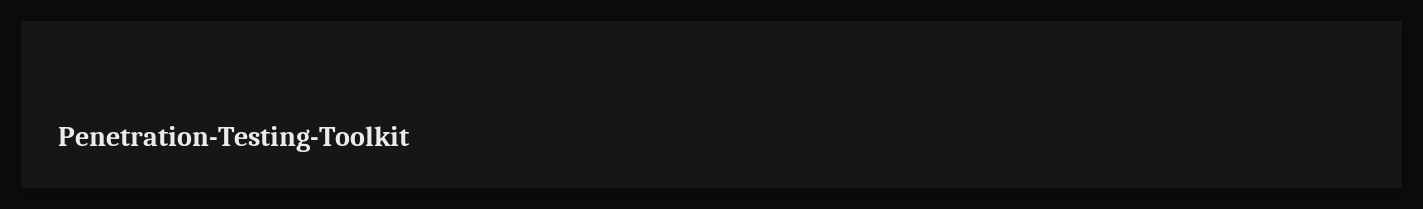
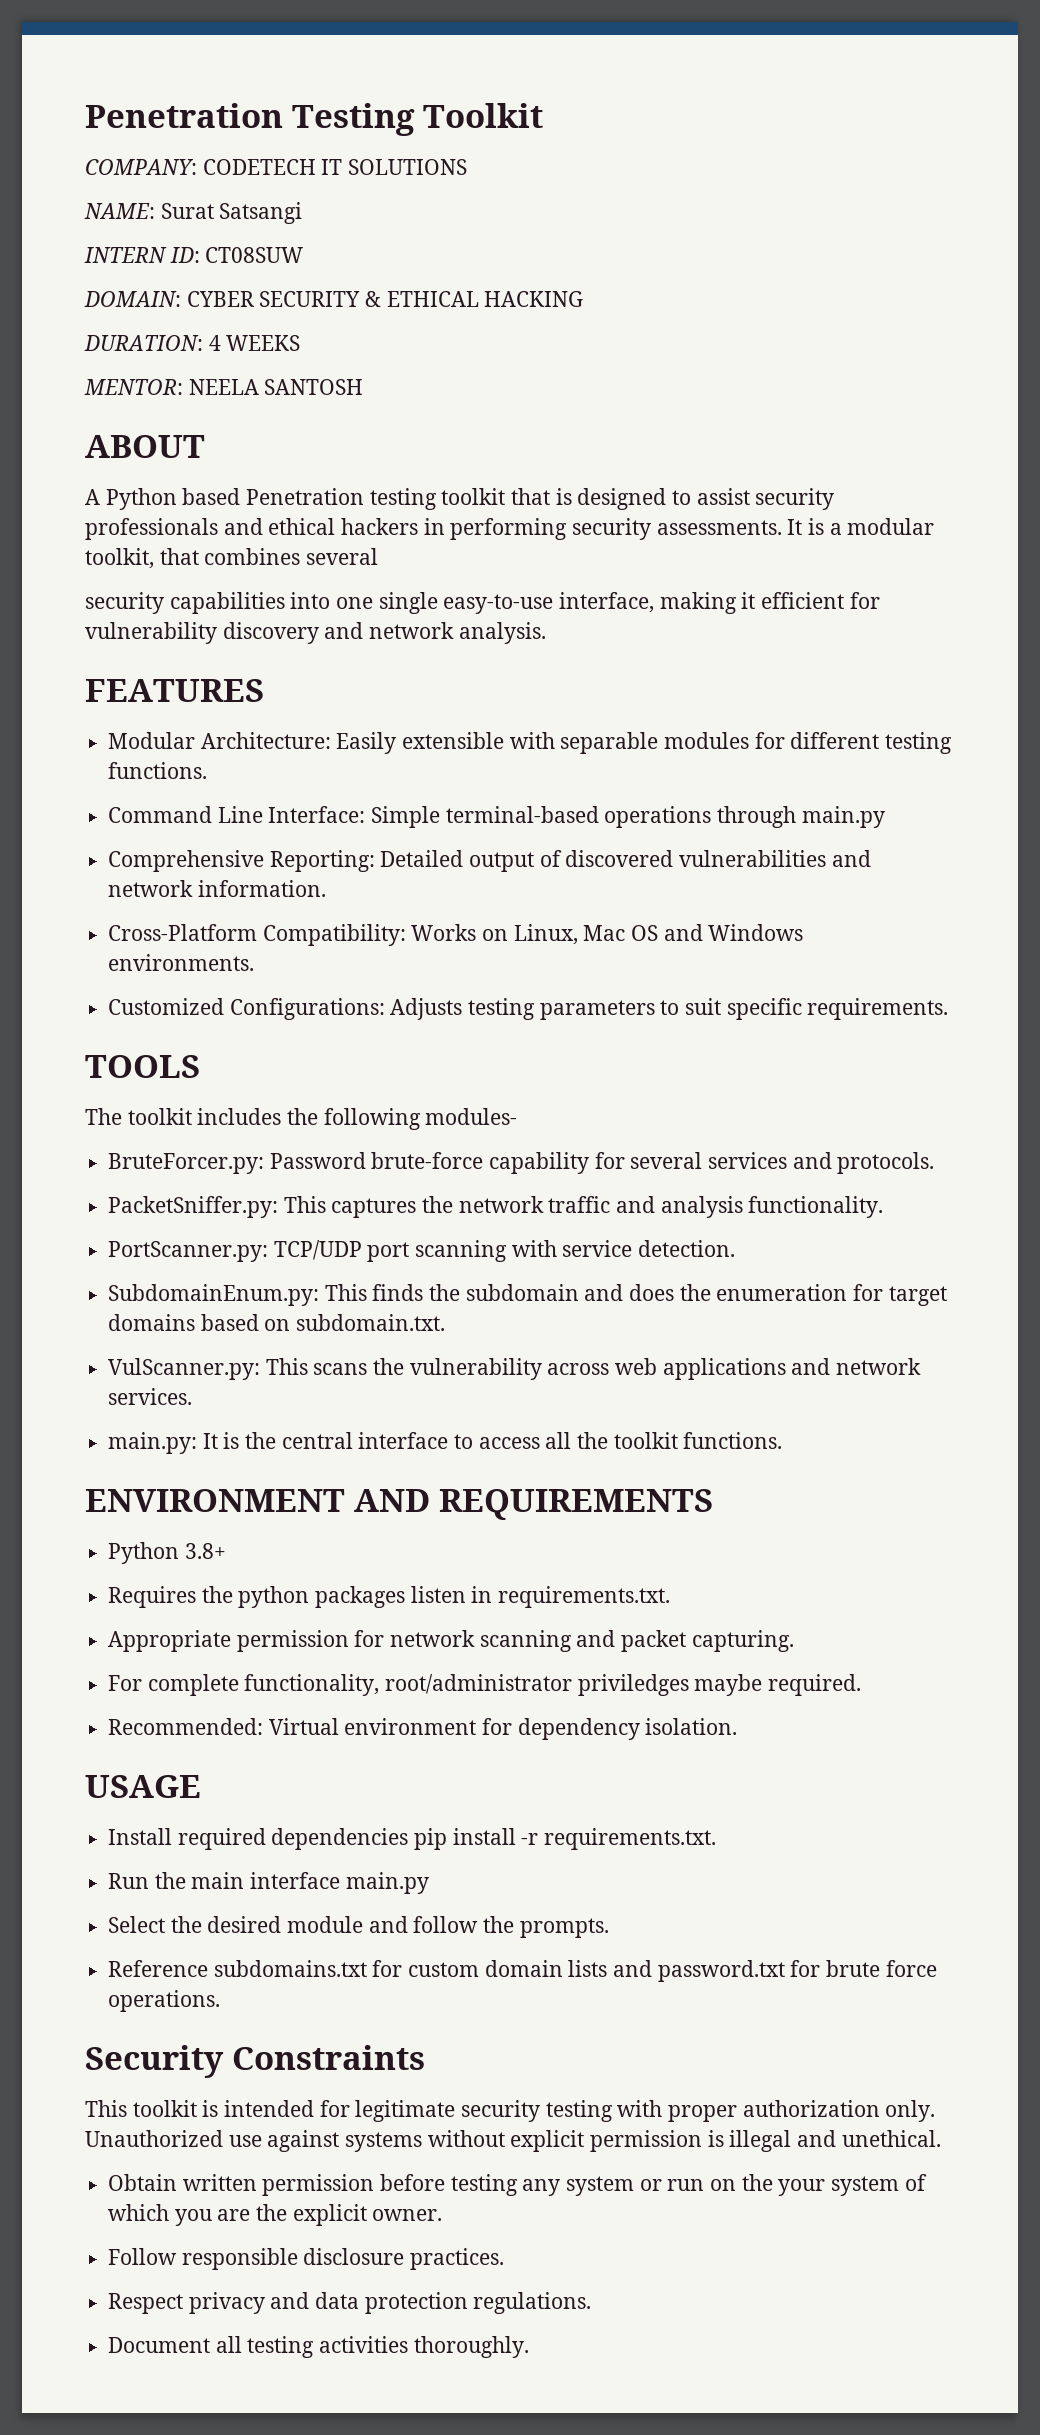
[58,126,410,152] Penetration-Testing-Toolkit -> [85,103,543,136] [85,159,468,175] [84,202,303,224] [84,247,304,263] [84,291,584,307] [84,335,301,351] [84,379,364,395] [85,435,205,458] [85,488,835,510] [85,518,935,540] [85,548,379,569] [85,592,880,614] [85,622,546,644] [85,679,264,702] [108,732,953,754] [108,762,208,779] [108,806,885,828] [108,850,871,872] [108,880,326,897] [108,924,804,946] [108,954,255,971] [108,998,949,1020] [85,1055,200,1078] [85,1108,518,1130] [108,1152,935,1174] [108,1196,884,1218] [108,1240,736,1262] [108,1284,947,1306] [108,1314,446,1331] [108,1358,922,1380] [108,1388,193,1405] [108,1432,783,1454] [85,1489,713,1520] [108,1542,226,1564] [108,1586,671,1608] [108,1630,794,1652] [108,1674,862,1696] [108,1718,738,1740] [85,1775,201,1798] [108,1828,717,1850] [108,1872,429,1894] [108,1916,609,1938] [108,1960,937,1982] [108,1990,221,2012] [85,2045,425,2078] [85,2100,936,2122] [85,2130,941,2152] [108,2174,927,2196] [108,2204,443,2226] [108,2248,505,2270] [108,2292,592,2314] [108,2336,529,2358] Penetration Testing Toolkit // COMPANY: CODETECH IT SOLUTIONS // NAME: Surat Satsangi // INTERN ID: CT08SUW // DOMAIN: CYBER SECURITY & ETHICAL HACKING // DURATION: 4 WEEKS // MENTOR: NEELA SANTOSH // ABOUT // A Python based Penetration testing toolkit that is designed to assist security professionals and ethical hackers in performing security assessments. It is a modular toolkit, that combines several // security capabilities into one single easy-to-use interface, making it efficient for vulnerability discovery and network analysis. // FEATURES // Modular Architecture: Easily extensible with separable modules for different testing functions. // Command Line Interface: Simple terminal-based operations through main.py // Comprehensive Reporting: Detailed output of discovered vulnerabilities and network information. // Cross-Platform Compatibility: Works on Linux, Mac OS and Windows environments. // Customized Configurations: Adjusts testing parameters to suit specific requirements. // TOOLS // The toolkit includes the following modules- // BruteForcer.py: Password brute-force capability for several services and protocols. // PacketSniffer.py: This captures the network traffic and analysis functionality. // PortScanner.py: TCP/UDP port scanning with service detection. // SubdomainEnum.py: This finds the subdomain and does the enumeration for target domains based on subdomain.txt. // VulScanner.py: This scans the vulnerability across web applications and network services. // main.py: It is the central interface to access all the toolkit functions. // ENVIRONMENT AND REQUIREMENTS // Python 3.8+ // Requires the python packages listen in requirements.txt. // Appropriate permission for network scanning and packet capturing. // For complete functionality, root/administrator priviledges maybe required. // Recommended: Virtual environment for dependency isolation. // USAGE // Install required dependencies pip install -r requirements.txt. // Run the main interface main.py // Select the desired module and follow the prompts. // Reference subdomains.txt for custom domain lists and password.txt for brute force operations. // Security Constraints // This toolkit is intended for legitimate security testing with proper authorization only. Unauthorized use against systems without explicit permission is illegal and unethical. // Obtain written permission before testing any system or run on the your system of which you are the explicit owner. // Follow responsible disclosure practices. // Respect privacy and data protection regulations. // Document all testing activities thoroughly.

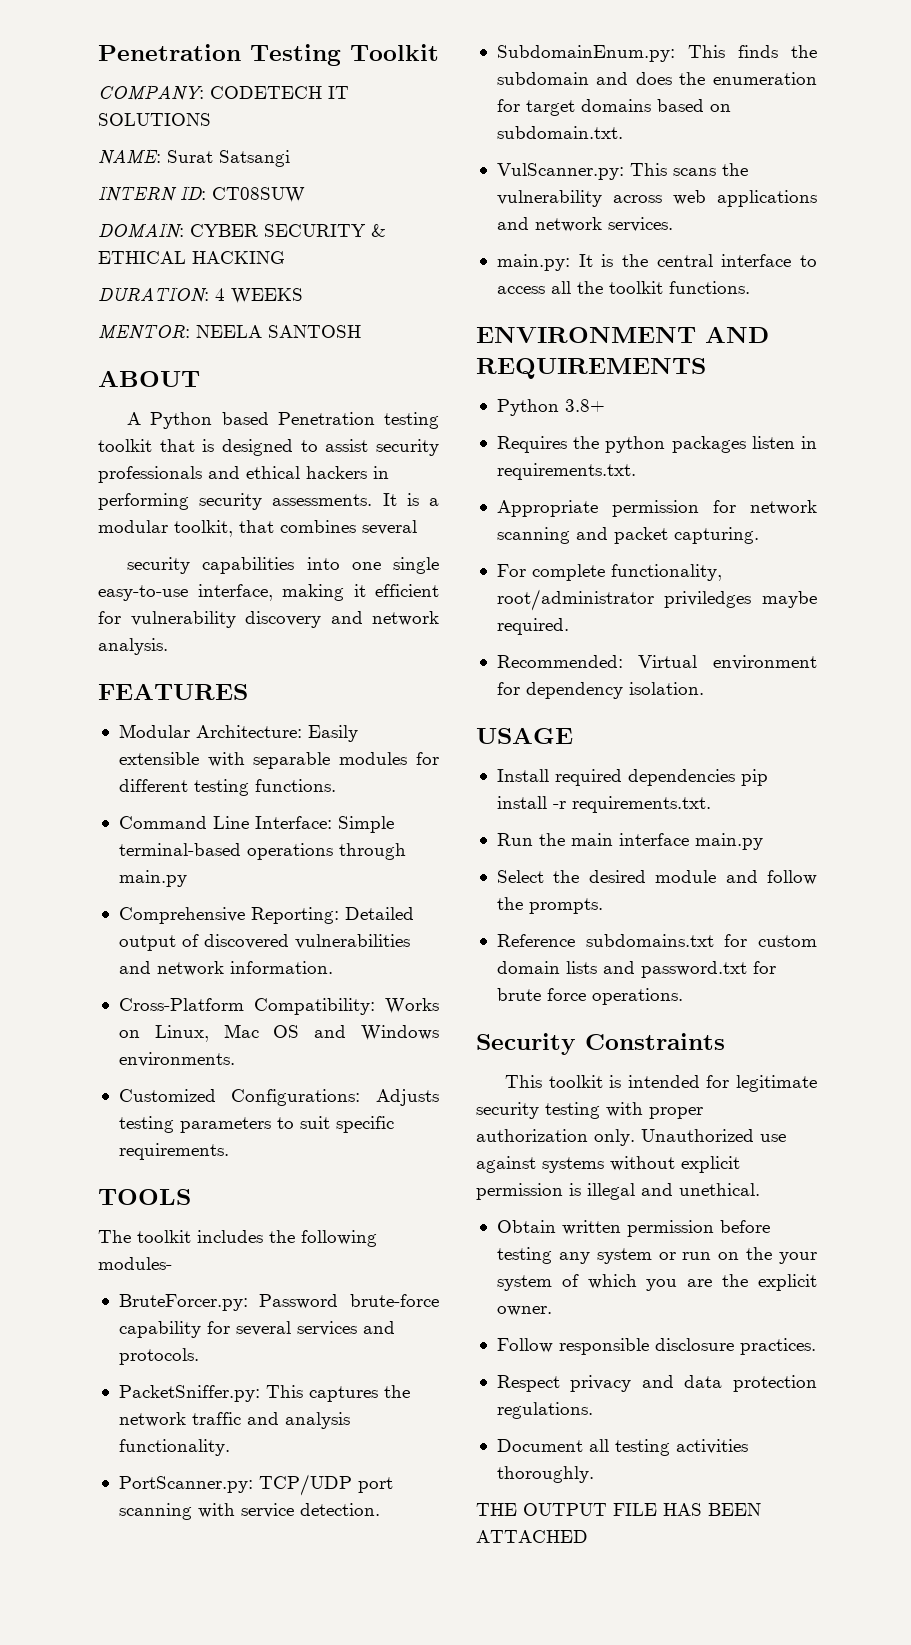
(529, 2347) none -> [476,1503,761,1516] [476,1530,588,1543] // THE OUTPUT FILE HAS BEEN ATTACHED

